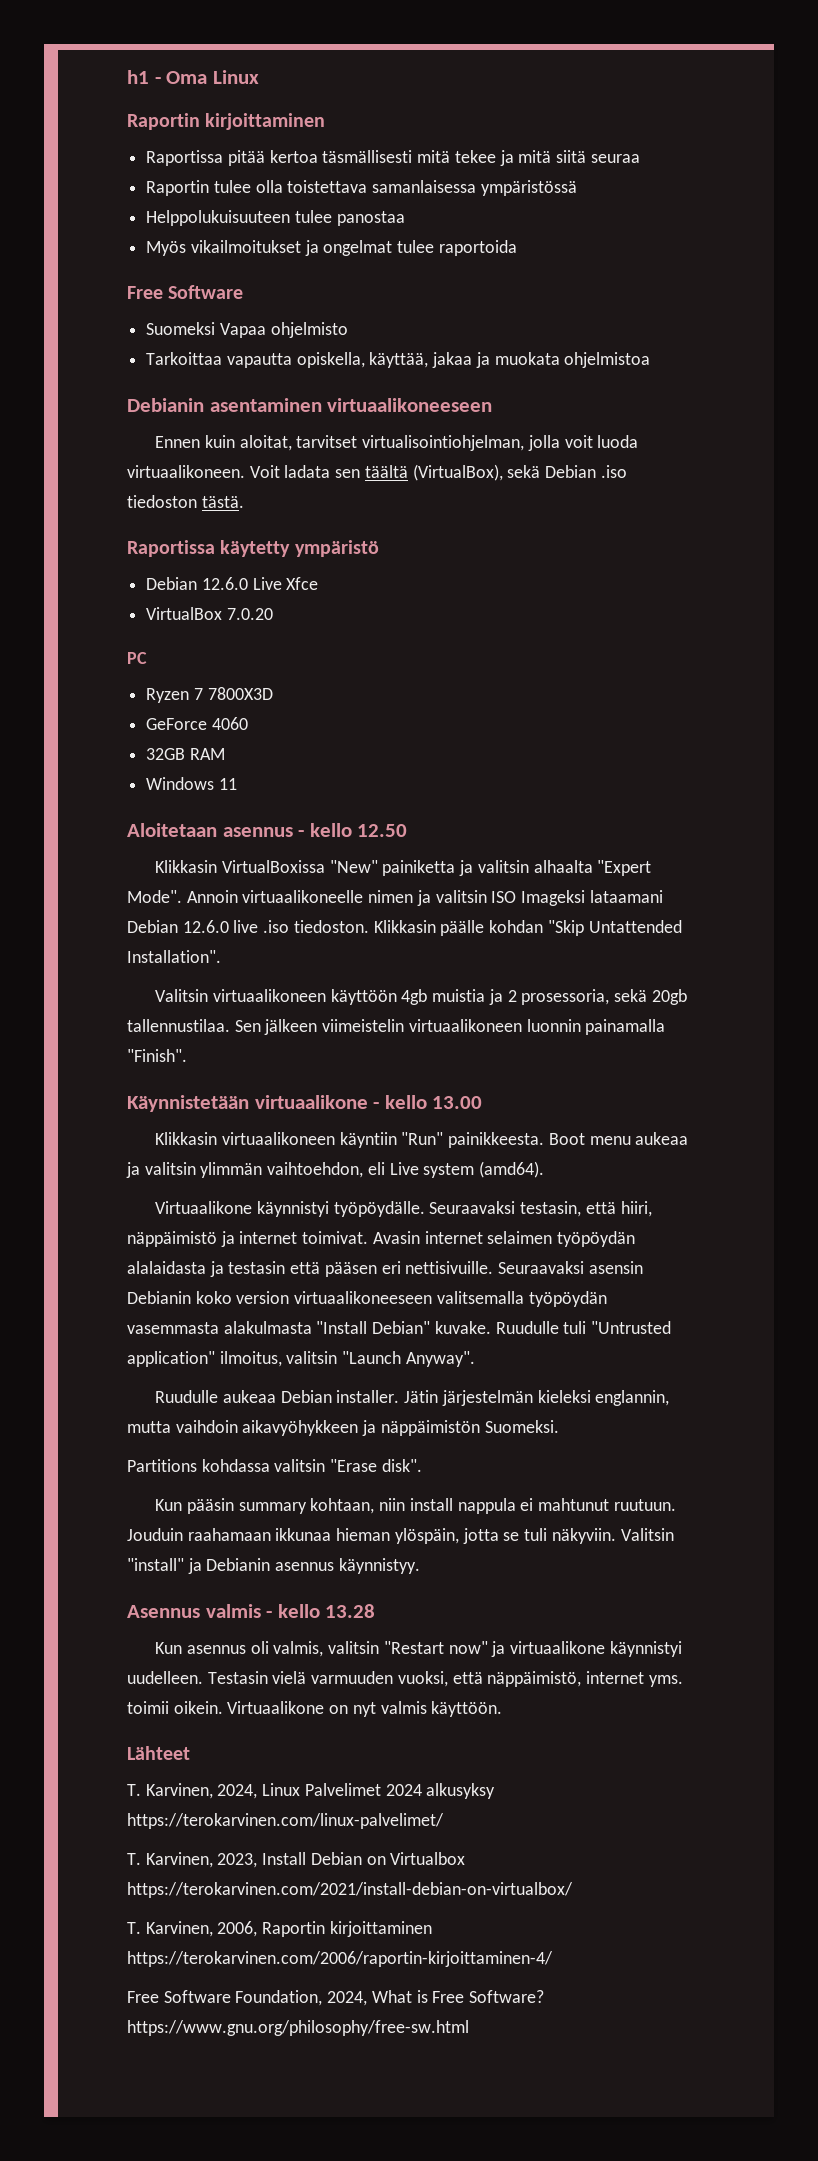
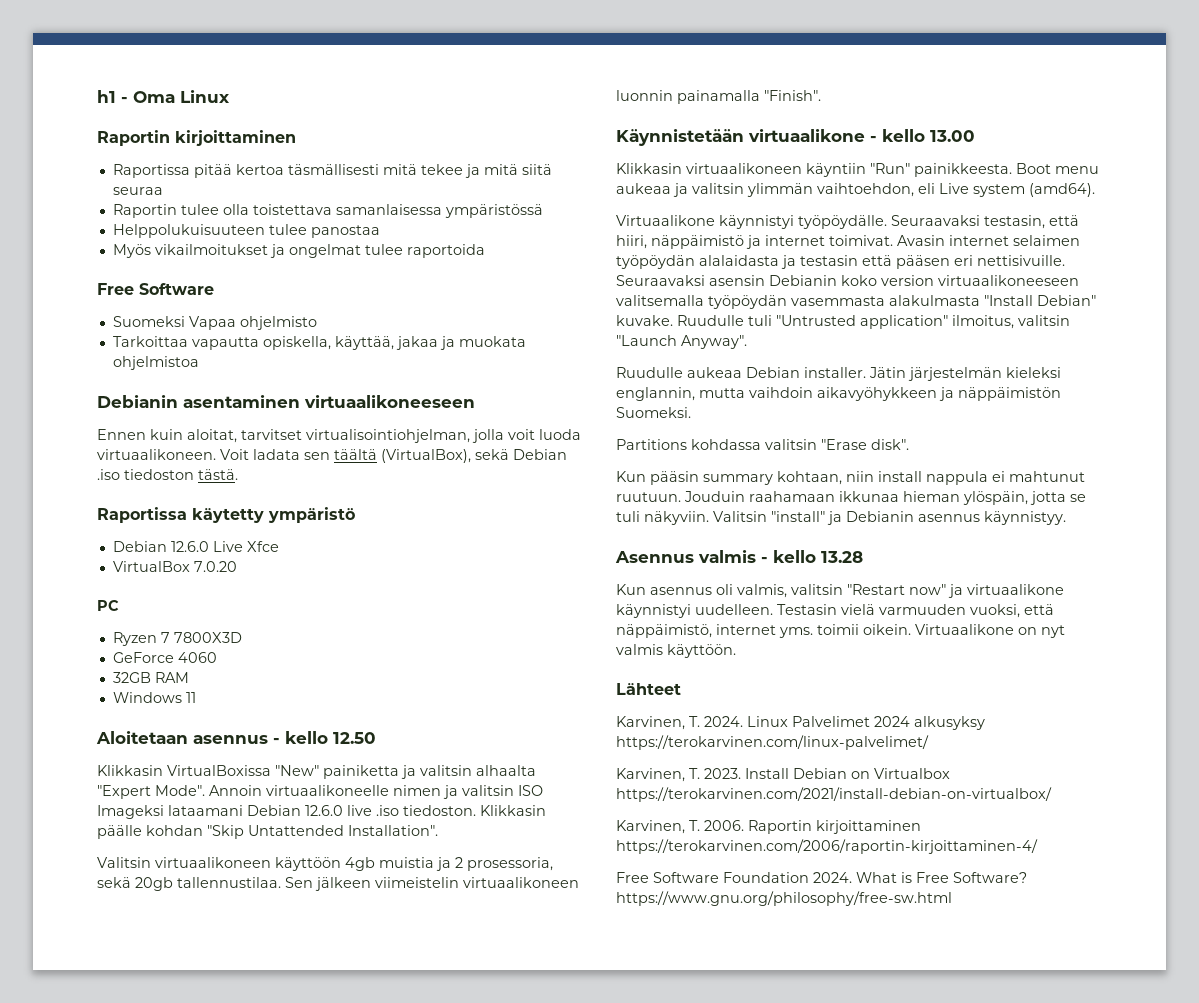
[127,1783,258,1799] T. Karvinen, 2024, -> [616,716,743,730] Karvinen, T. 2024.
[127,1852,258,1868] T. Karvinen, 2023, -> [616,768,741,782] Karvinen, T. 2023.
[127,1921,258,1937] T. Karvinen, 2006, -> [616,820,744,834] Karvinen, T. 2006.
[235,1990,368,2006] Foundation, 2024, -> [723,872,852,883] Foundation 2024.

